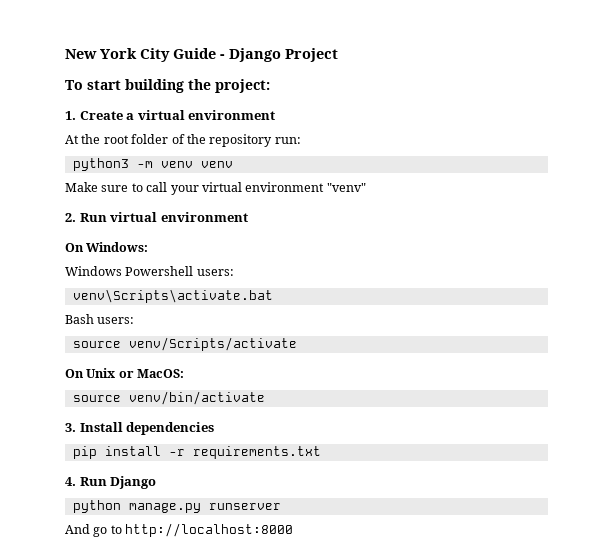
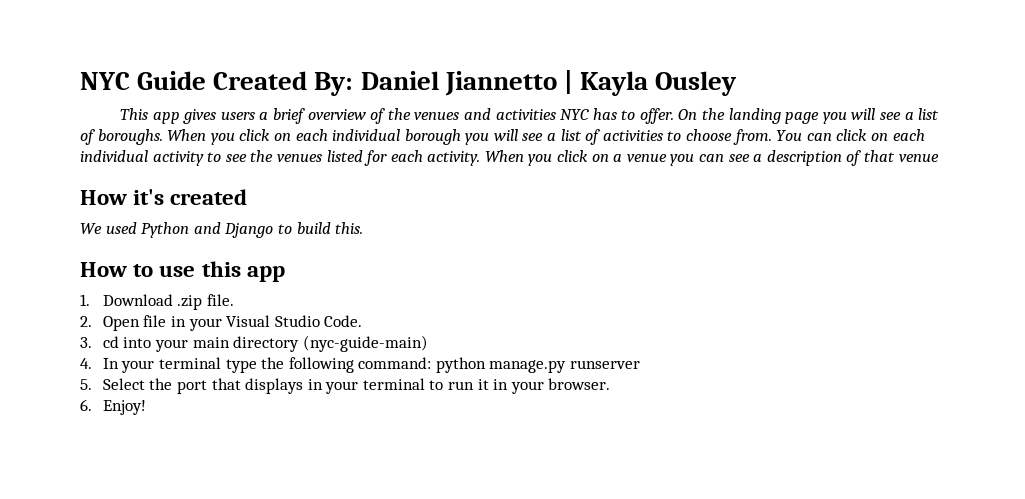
[65,48,338,62] [65,79,270,93] [65,110,276,120] [65,134,301,147] [72,158,233,171] [65,182,366,195] [65,212,248,222] [65,242,149,252] [65,266,234,276] [72,289,273,303] [65,314,135,324] [72,337,297,351] [65,368,185,378] [72,391,265,405] [65,422,215,435] [72,446,321,459] [65,476,157,489] [72,500,281,513] [65,523,294,537] New York City Guide - Django Project // To start building the project: // 1. Create a virtual environment // At the root folder of the repository run: // python3 -m venv venv // Make sure to call your virtual environment "venv" // 2. Run virtual environment // On Windows: // Windows Powershell users: // venv\Scripts\activate.bat // Bash users: // source venv/Scripts/activate // On Unix or MacOS: // source venv/bin/activate // 3. Install dependencies // pip install -r requirements.txt // 4. Run Django // python manage.py runserver // And go to http://localhost:8000 -> [80,70,738,96] [120,108,940,124] [80,129,925,145] [80,150,939,166] [80,189,248,205] [80,222,364,238] [80,261,285,282] [80,294,234,310] [80,315,363,331] [80,335,428,352] [80,357,641,373] [80,378,611,394] [80,399,146,415] NYC Guide Created By: Daniel Jiannetto | Kayla Ousley // This app gives users a brief overview of the venues and activities NYC has to offer. On the landing page you will see a list of boroughs. When you click on each individual borough you will see a list of activities to choose from. You can click on each individual activity to see the venues listed for each activity. When you click on a venue you can see a description of that venue // How it's created // We used Python and Django to build this. // How to use this app // 1. Download .zip file. // 2. Open file in your Visual Studio Code. // 3. cd into your main directory (nyc-guide-main) // 4. In your terminal type the following command: python manage.py runserver // 5. Select the port that displays in your terminal to run it in your browser. // 6. Enjoy!

